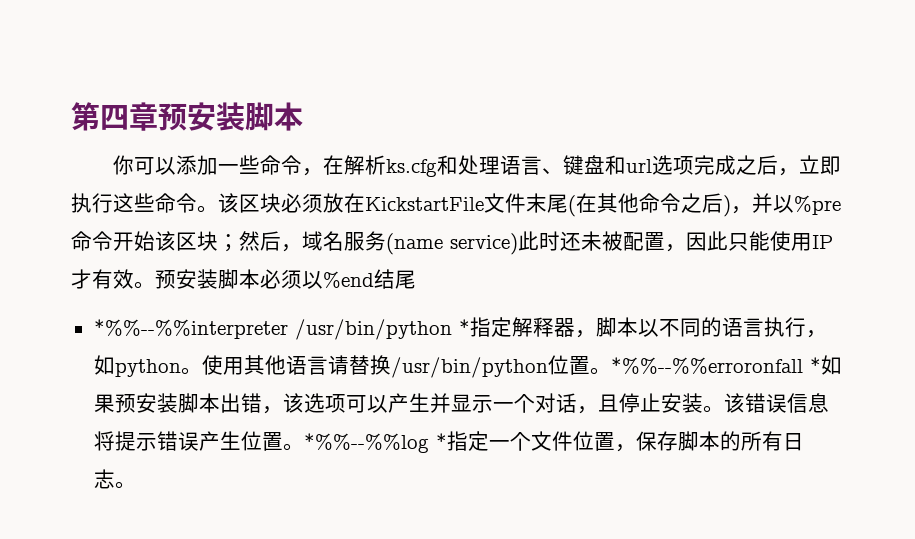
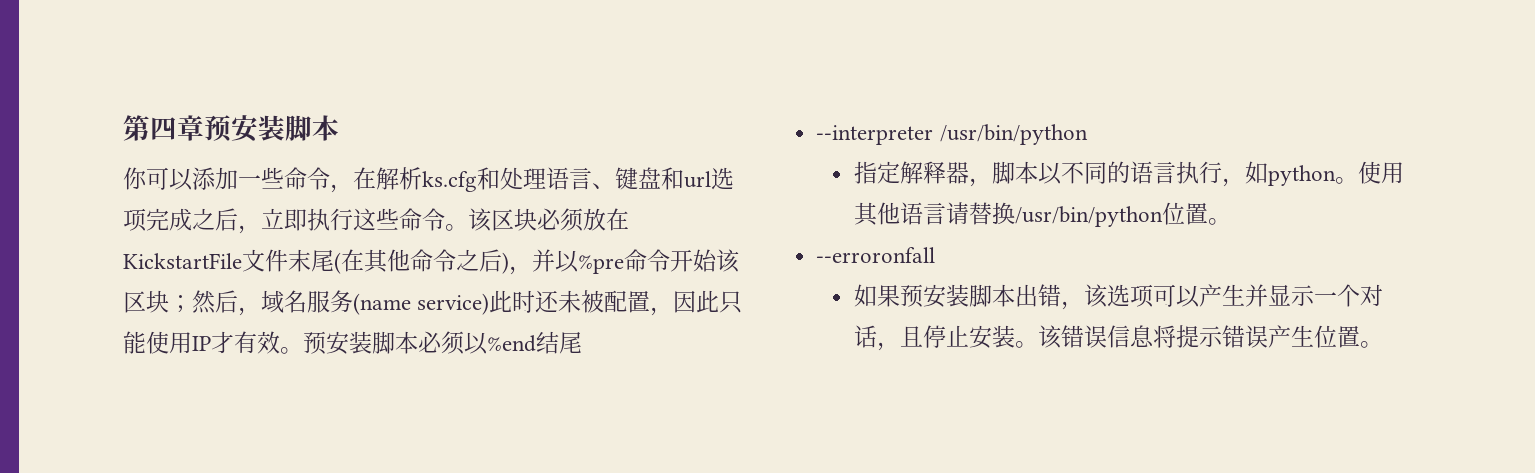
[93,319,470,340] *%%--%%interpreter /usr/bin/python * -> [816,124,1088,145] --interpreter /usr/bin/python //
[610,357,821,374] *%%--%%erroronfall * -> [816,247,936,263] // --erroronfall //
[303,431,804,453] [93,469,136,489] *%%--%%log *指定一个文件位置，保存脚本的所有日志。 -> (1383, 344) none

